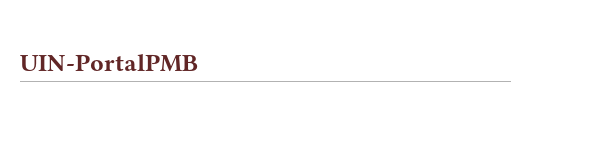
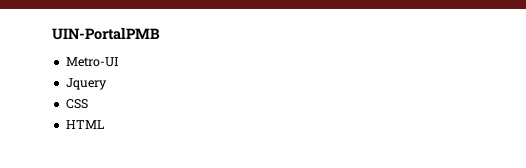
(198, 63) none -> [65,57,119,67] [65,78,107,90] [65,99,88,109] [65,120,104,129] // Metro-UI // Jquery // CSS // HTML

